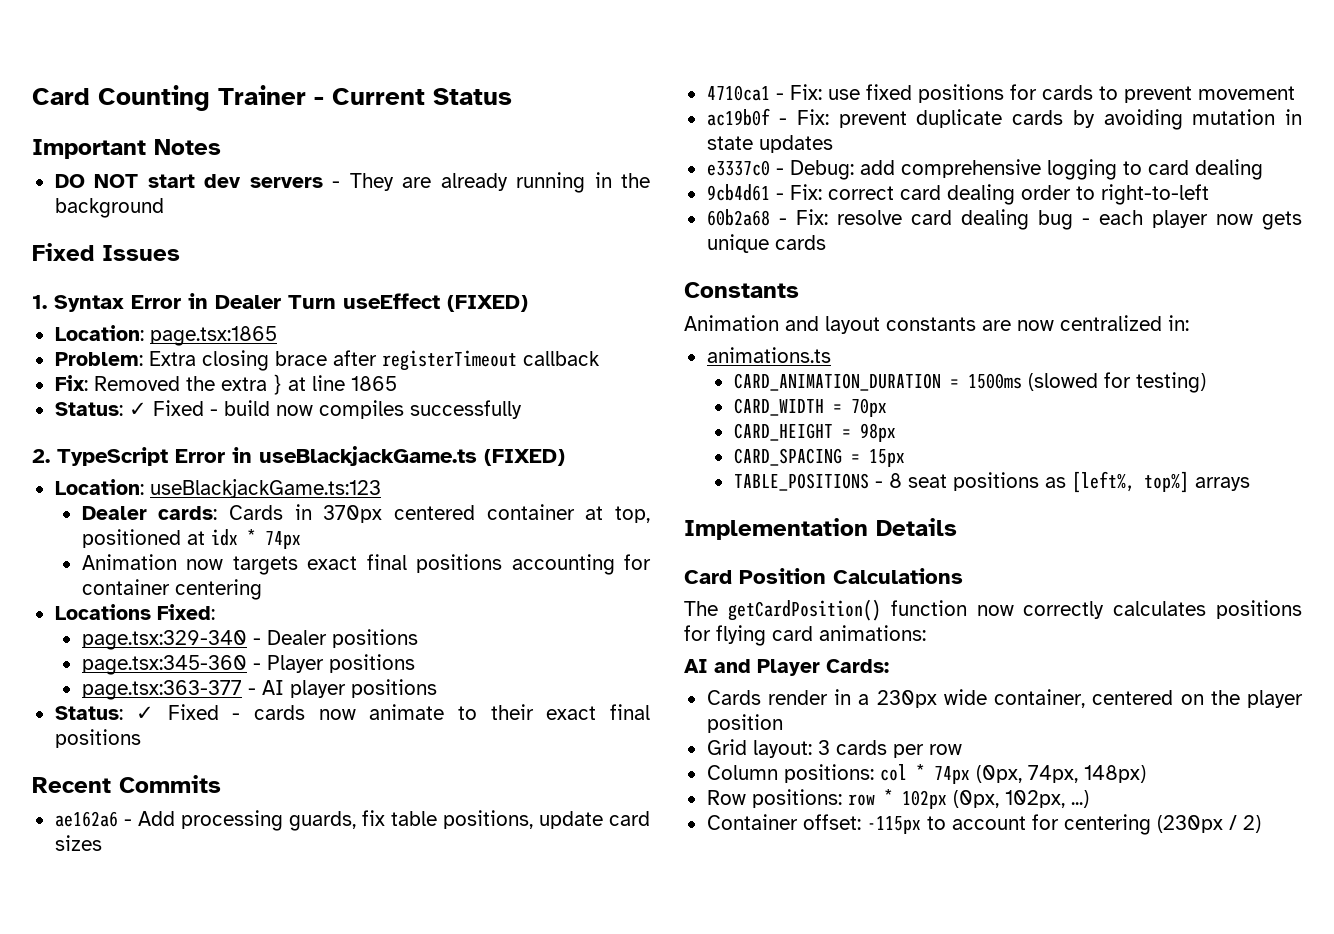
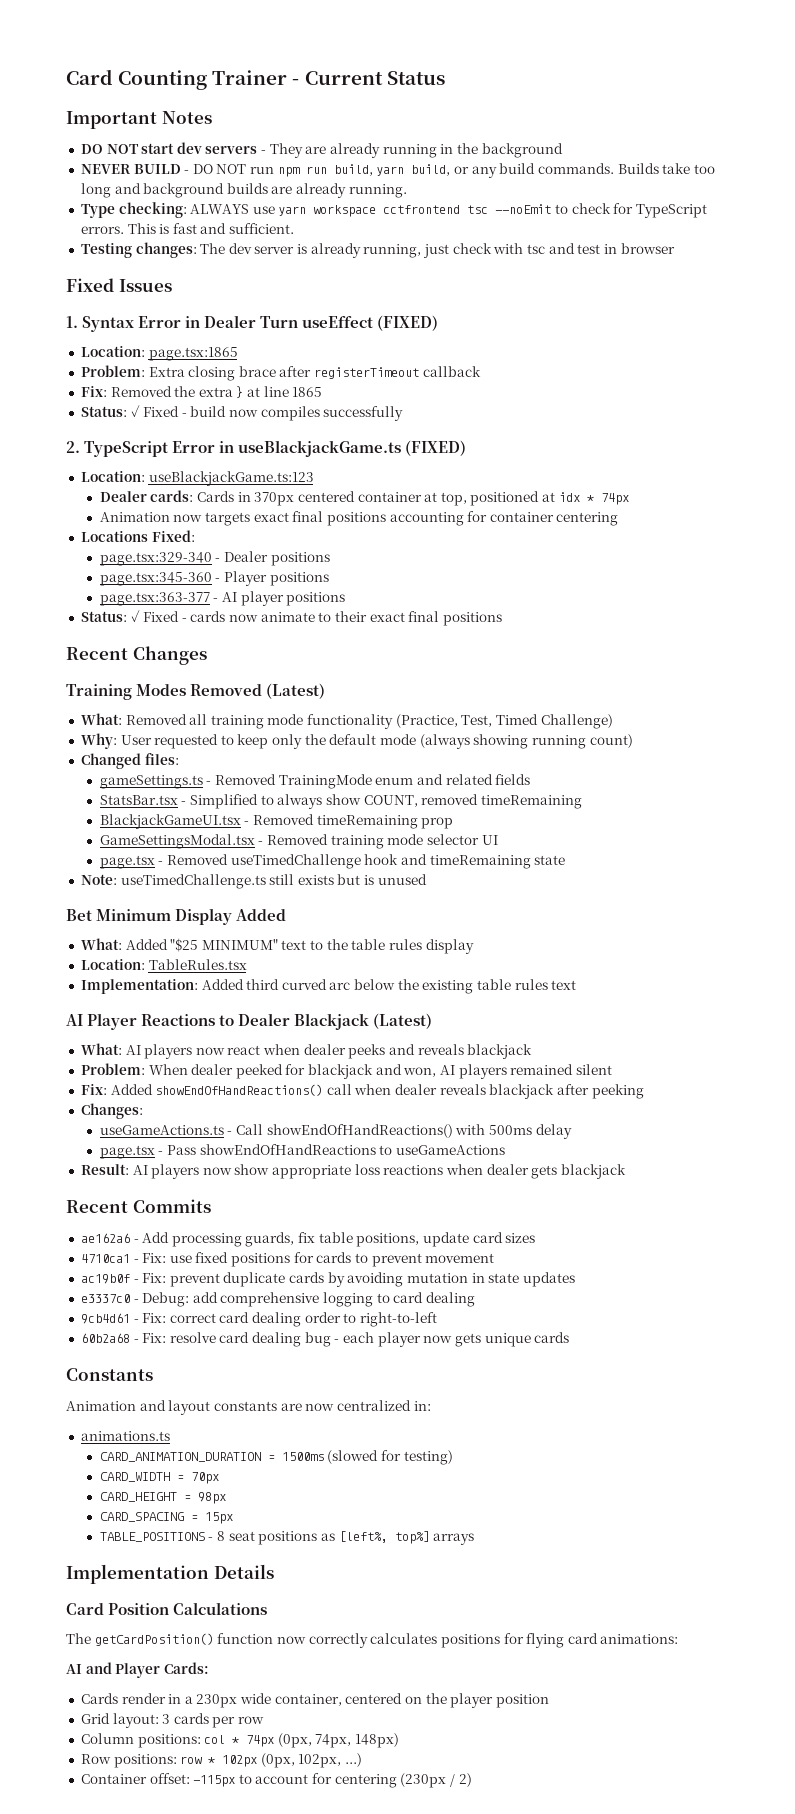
(164, 208) none -> [80,163,715,178] [80,183,407,198] [80,202,708,218] [80,223,295,234] [80,242,675,258] // NEVER BUILD - DO NOT run npm run build, yarn build, or any build commands. Builds take too long and background builds are already running. // Type checking: ALWAYS use yarn workspace cctfrontend tsc --noEmit to check for TypeScript errors. This is fast and sufficient. // Testing changes: The dev server is already running, just check with tsc and test in browser
(141, 738) none -> [66,646,207,665] [66,683,326,700] [80,713,613,729] [80,733,633,749] [80,753,179,769] [99,774,531,789] [99,794,582,809] [99,814,454,829] [99,834,498,849] [99,854,566,869] [80,874,427,889] [66,908,287,925] [80,938,474,954] [80,959,247,970] [80,979,577,994] [66,1013,433,1030] [80,1043,533,1059] [80,1063,612,1079] [80,1084,644,1099] [80,1103,143,1119] [99,1124,572,1139] [99,1144,505,1159] [80,1164,626,1179] // Recent Changes // Training Modes Removed (Latest) // What: Removed all training mode functionality (Practice, Test, Timed Challenge) // Why: User requested to keep only the default mode (always showing running count) // Changed files: // gameSettings.ts - Removed TrainingMode enum and related fields // StatsBar.tsx - Simplified to always show COUNT, removed timeRemaining // BlackjackGameUI.tsx - Removed timeRemaining prop // GameSettingsModal.tsx - Removed training mode selector UI // page.tsx - Removed useTimedChallenge hook and timeRemaining state // Note: useTimedChallenge.ts still exists but is unused // Bet Minimum Display Added // What: Added "$25 MINIMUM" text to the table rules display // Location: TableRules.tsx // Implementation: Added third curved arc below the existing table rules text // AI Player Reactions to Dealer Blackjack (Latest) // What: AI players now react when dealer peeks and reveals blackjack // Problem: When dealer peeked for blackjack and won, AI players remained silent // Fix: Added showEndOfHandReactions() call when dealer reveals blackjack after peeking // Changes: // useGameActions.ts - Call showEndOfHandReactions() with 500ms delay // page.tsx - Pass showEndOfHandReactions to useGameActions // Result: AI players now show appropriate loss reactions when dealer gets blackjack

